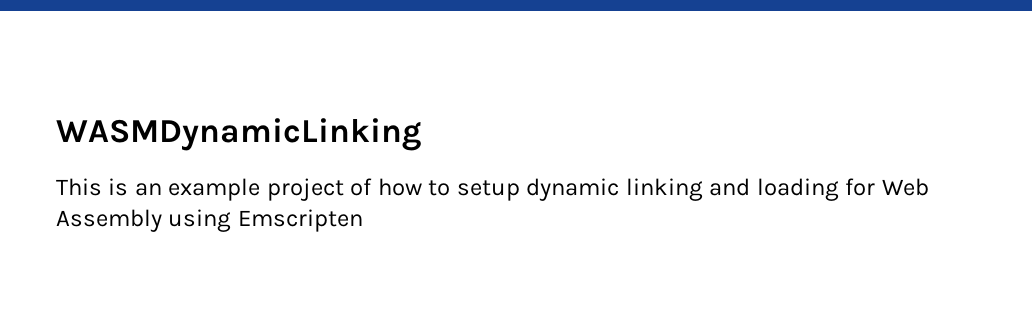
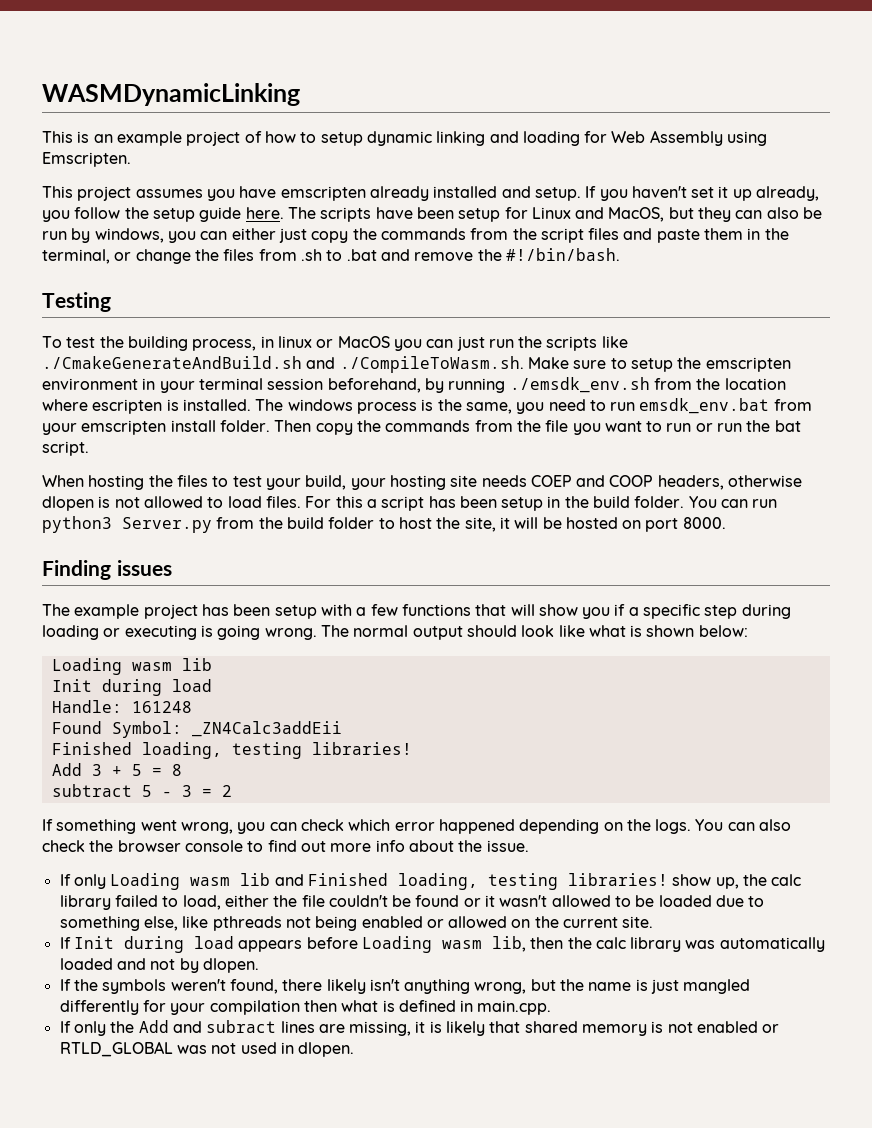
[237,209,363,232] Emscripten -> [42,152,131,167] [42,186,820,201] [42,207,823,222] [42,228,789,243] [42,248,620,264] [42,292,111,312] [42,336,628,351] [42,356,791,373] [42,377,786,393] [42,398,812,414] [42,420,801,435] [42,441,89,456] [42,475,803,490] [42,496,778,511] [42,516,726,533] [42,560,172,580] [42,604,791,619] [42,625,748,640] [51,658,212,675] [51,679,212,696] [51,700,192,713] [51,721,342,738] [51,742,412,759] [51,763,182,776] [51,784,232,797] [42,819,792,834] [42,840,529,852] [59,873,802,890] [59,895,765,910] [59,916,654,931] [59,936,825,953] [59,958,259,973] [59,979,751,994] [59,1000,552,1015] [59,1020,780,1036] [59,1041,355,1057] Emscripten. // This project assumes you have emscripten already installed and setup. If you haven't set it up already, you follow the setup guide here. The scripts have been setup for Linux and MacOS, but they can also be run by windows, you can either just copy the commands from the script files and paste them in the terminal, or change the files from .sh to .bat and remove the #!/bin/bash. // Testing // To test the building process, in linux or MacOS you can just run the scripts like ./CmakeGenerateAndBuild.sh and ./CompileToWasm.sh. Make sure to setup the emscripten environment in your terminal session beforehand, by running ./emsdk_env.sh from the location where escripten is installed. The windows process is the same, you need to run emsdk_env.bat from your emscripten install folder. Then copy the commands from the file you want to run or run the bat script. // When hosting the files to test your build, your hosting site needs COEP and COOP headers, otherwise dlopen is not allowed to load files. For this a script has been setup in the build folder. You can run python3 Server.py from the build folder to host the site, it will be hosted on port 8000. // Finding issues // The example project has been setup with a few functions that will show you if a specific step during loading or executing is going wrong. The normal output should look like what is shown below: // Loading wasm lib // Init during load // Handle: 161248 // Found Symbol: _ZN4Calc3addEii // Finished loading, testing libraries! // Add 3 + 5 = 8 // subtract 5 - 3 = 2 // If something went wrong, you can check which error happened depending on the logs. You can also check the browser console to find out more info about the issue. // If only Loading wasm lib and Finished loading, testing libraries! show up, the calc library failed to load, either the file couldn't be found or it wasn't allowed to be loaded due to something else, like pthreads not being enabled or allowed on the current site. // If Init during load appears before Loading wasm lib, then the calc library was automatically loaded and not by dlopen. // If the symbols weren't found, there likely isn't anything wrong, but the name is just mangled differently for your compilation then what is defined in main.cpp. // If only the Add and subract lines are missing, it is likely that shared memory is not enabled or RTLD_GLOBAL was not used in dlopen.

